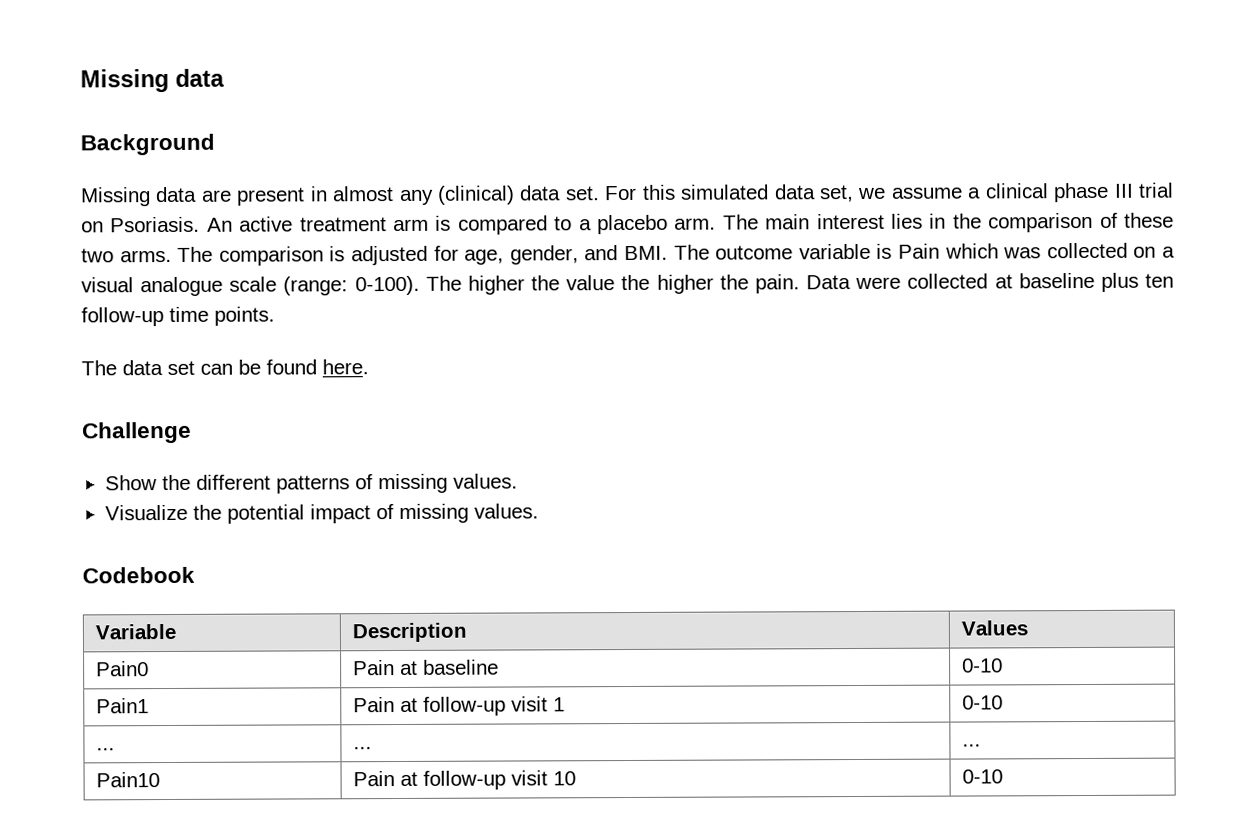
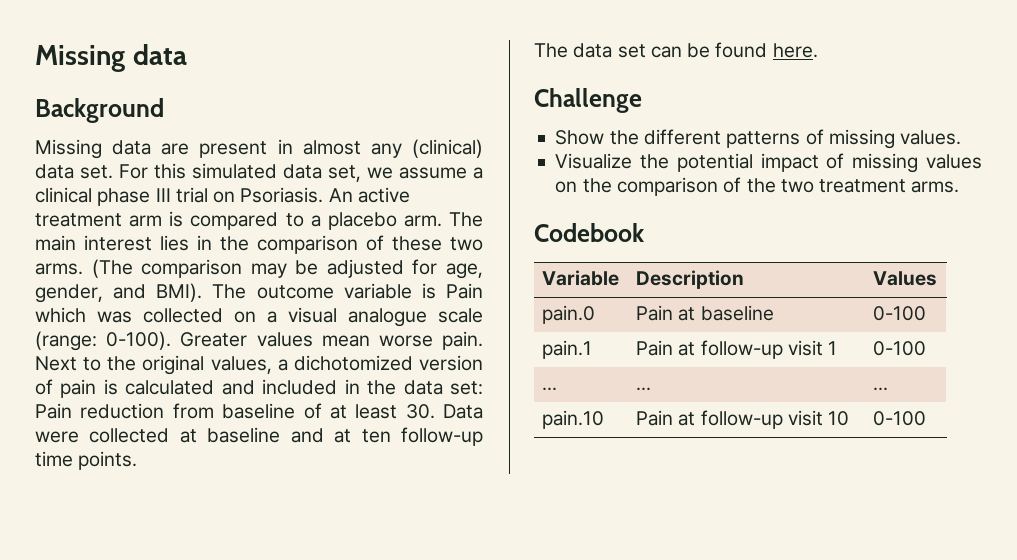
[177,246,346,266] The comparison is -> [91,259,319,278] (The comparison may be
[624,245,669,261] BMI. -> [156,283,203,302] BMI).
[425,274,800,295] The higher the value the higher the pain. -> [180,331,484,350] [35,355,483,375] [35,379,484,398] [35,403,435,419] Greater values mean worse pain. Next to the original values, a dichotomized version of pain is calculated and included in the data set: Pain reduction from baseline of at least 30.
[1100,272,1139,292] plus -> [290,428,352,443] and at
[473,503,539,519] values. -> [926,154,982,169] [555,177,960,196] values on the comparison of the two treatment arms.
[96,661,150,677] Pain0 -> [542,305,596,324] pain.0
[962,658,1004,673] [96,698,150,714] 0-10 // Pain1 -> [873,306,927,321] [542,340,593,359] 0-100 // pain.1
[962,695,1004,710] 0-10 -> [873,341,927,356] 0-100
[96,772,161,788] Pain10 -> [542,410,605,429] pain.10
[962,769,1004,784] 0-10 -> [873,411,927,426] 0-100

